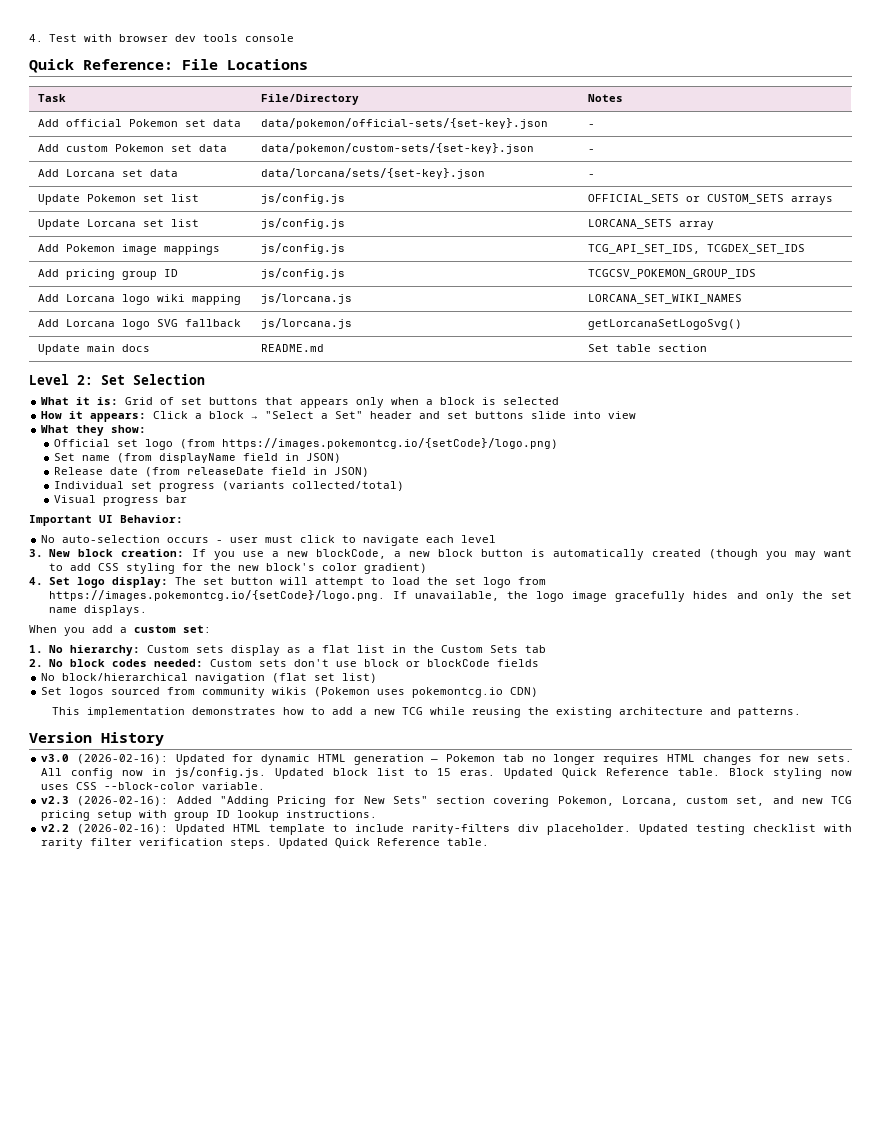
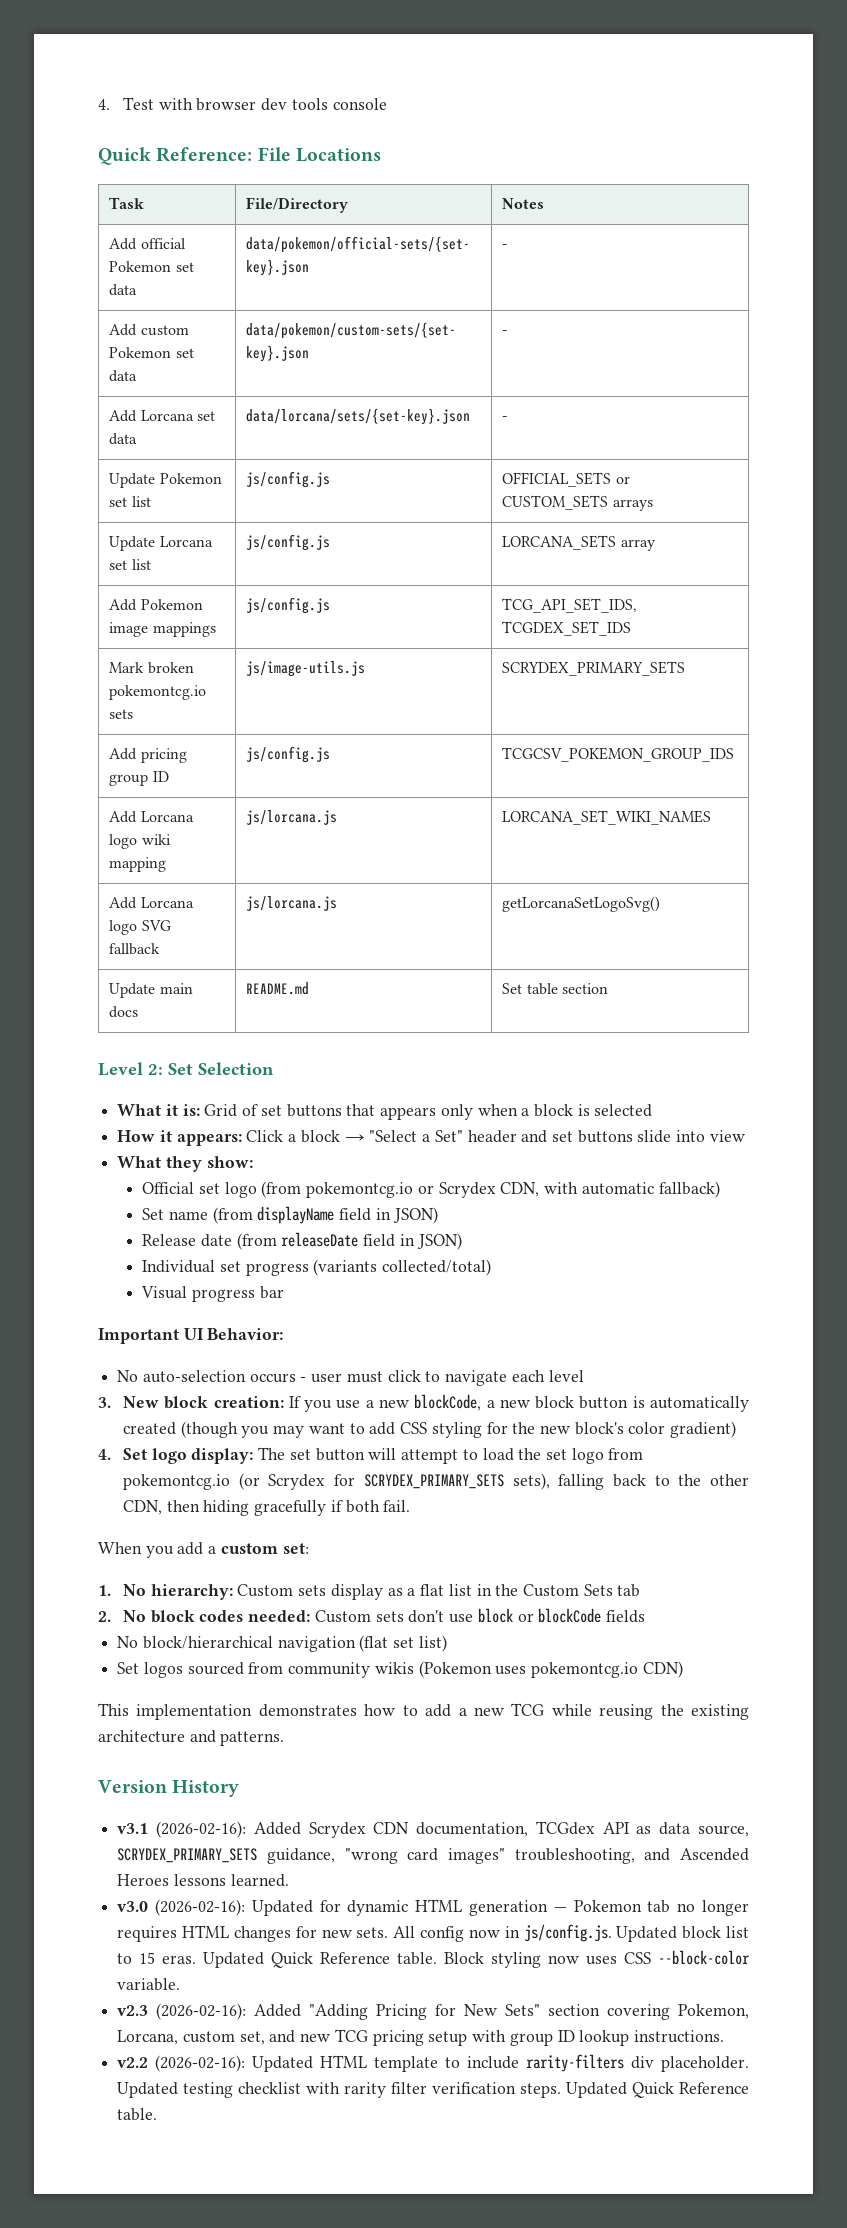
(805, 249) none -> [109,662,194,674] [109,685,207,700] [109,709,134,719] [246,661,366,677] [502,661,686,676] // Mark broken pokemontcg.io sets | js/image-utils.js | SCRYDEX_PRIMARY_SETS
[222,438,559,449] https://images.pokemontcg.io/{setCode}/logo.png) -> [306,1181,720,1198] pokemontcg.io or Scrydex CDN, with automatic fallback)
[48,590,852,602] [48,605,147,616] https://images.pokemontcg.io/{setCode}/logo.png. If unavailable, the logo image gracefully hides and only the set name displays. -> [123,1473,749,1490] [123,1500,411,1516] pokemontcg.io (or Scrydex for SCRYDEX_PRIMARY_SETS sets), falling back to the other CDN, then hiding gracefully if both fail.
(164, 739) none -> [117,1821,749,1838] [117,1848,749,1864] [117,1874,289,1887] // v3.1 (2026-02-16): Added Scrydex CDN documentation, TCGdex API as data source, SCRYDEX_PRIMARY_SETS guidance, "wrong card images" troubleshooting, and Ascended Heroes lessons learned.

